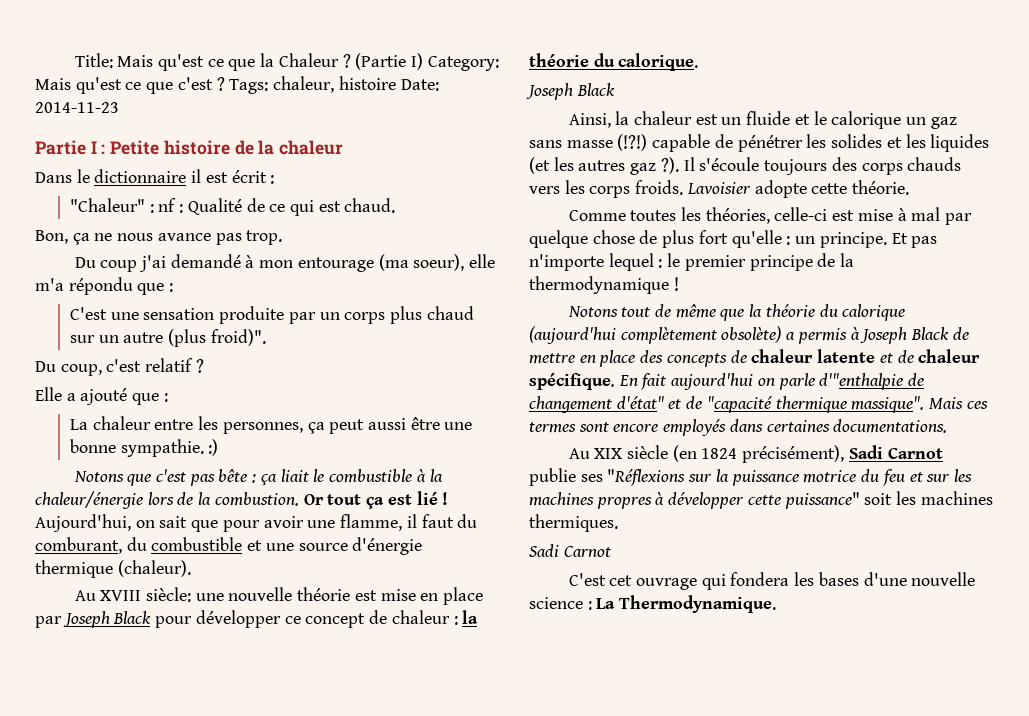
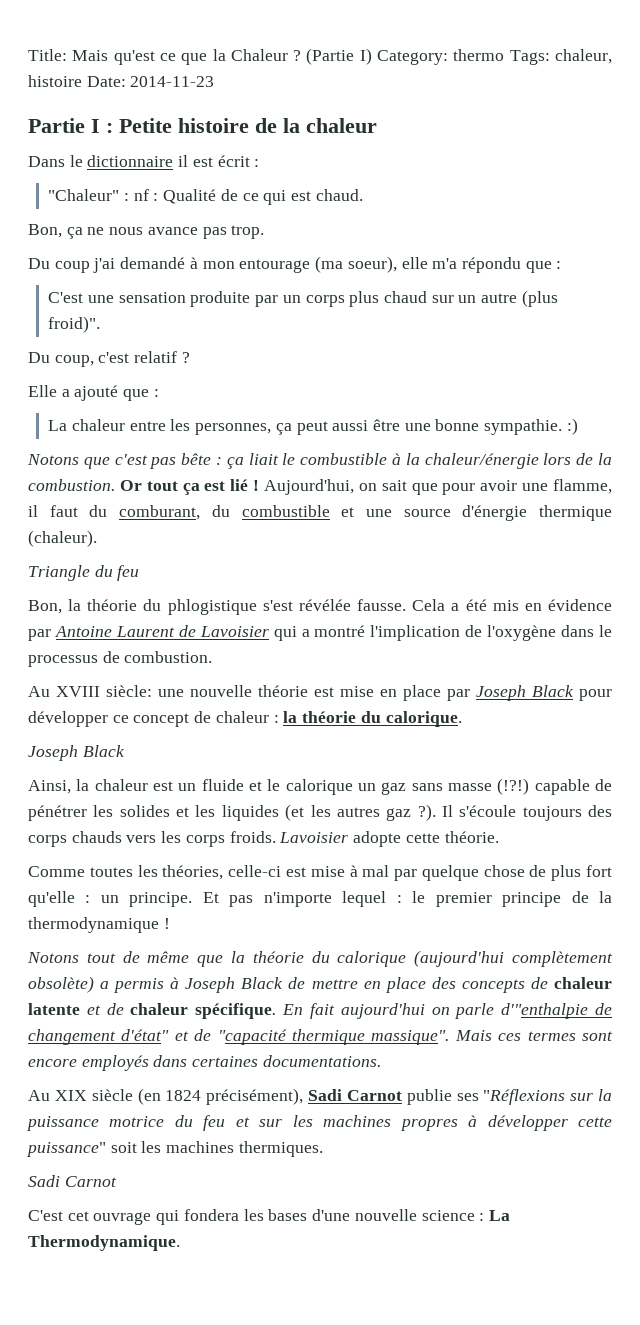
[35,77,225,94] Mais qu'est ce que c'est ? -> [453,49,505,61] thermo
(191, 568) none -> [28,565,140,581] [28,599,612,615] [28,625,612,641] [28,651,213,667] // Triangle du feu // Bon, la théorie du phlogistique s'est révélée fausse. Cela a été mis en évidence par Antoine Laurent de Lavoisier qui a montré l'implication de l'oxygène dans le processus de combustion.

